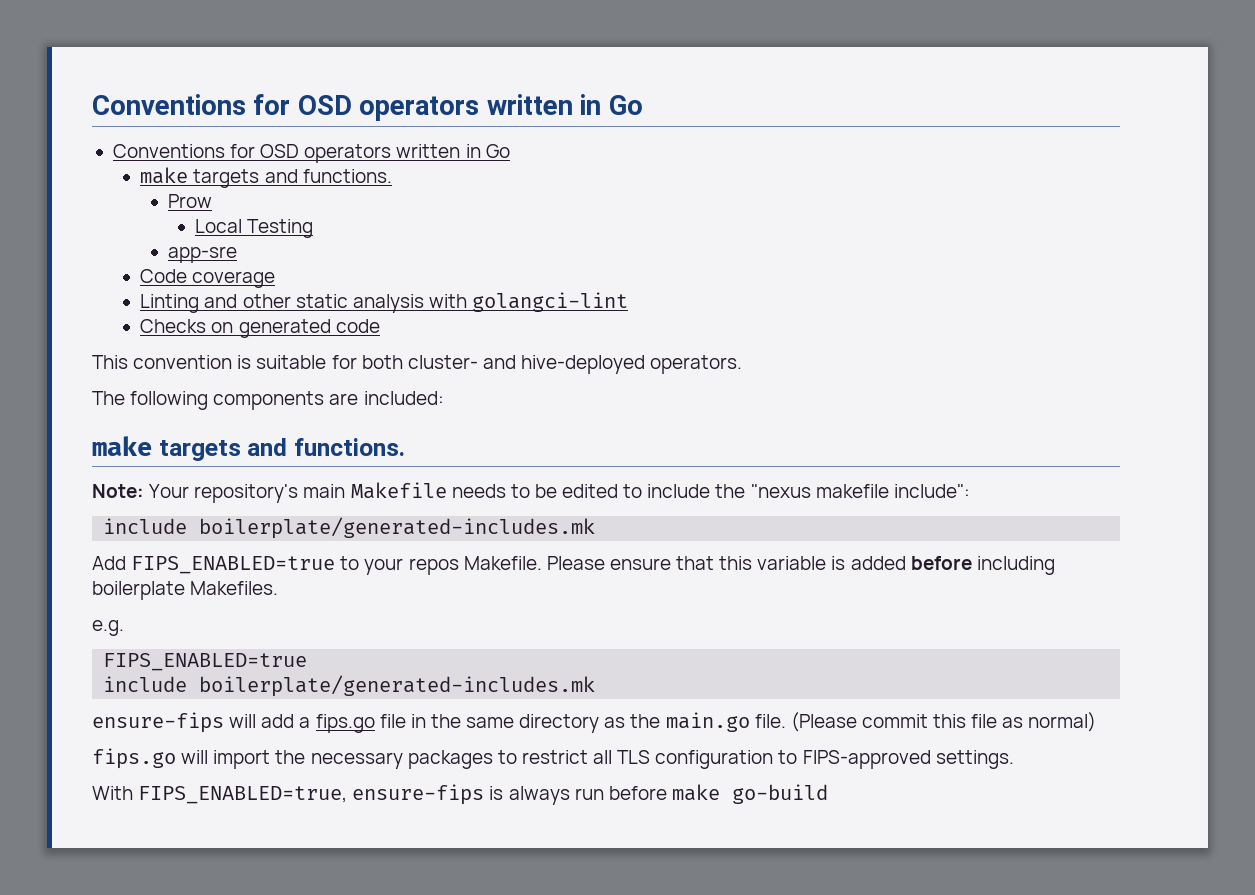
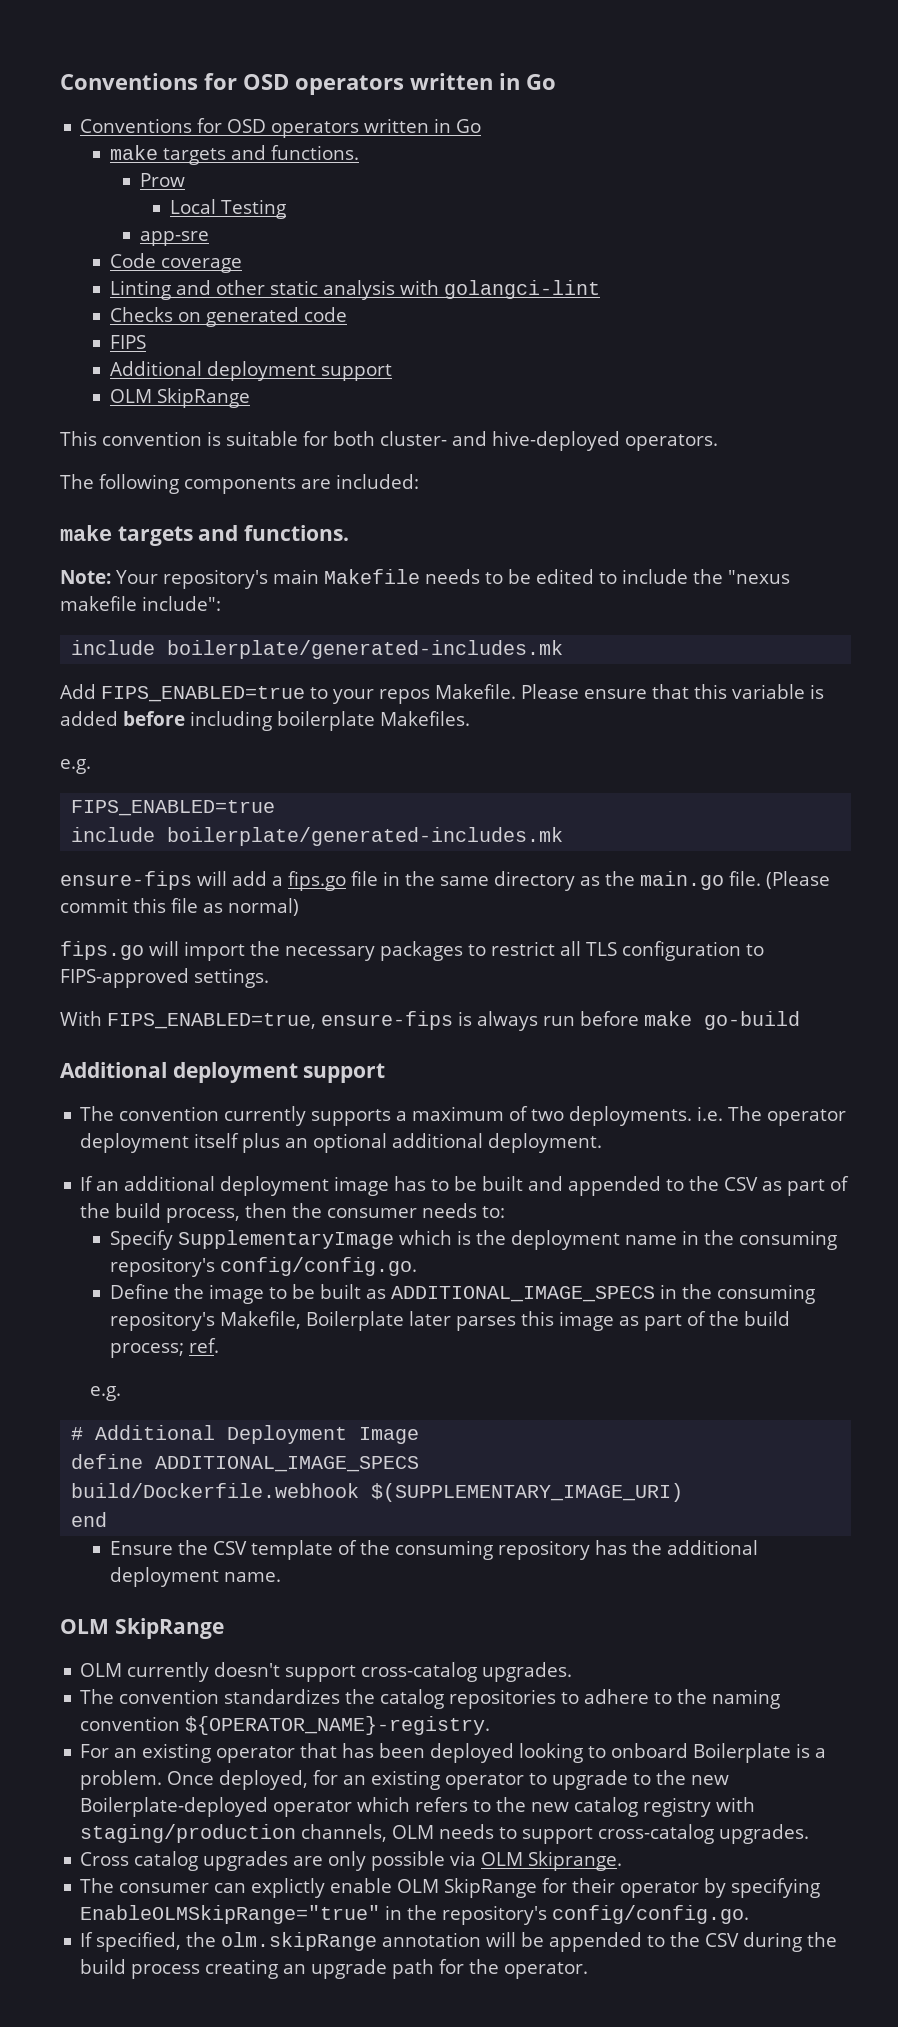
(380, 326) none -> [110,335,147,349] [110,361,393,381] [110,388,251,408] // FIPS // Additional deployment support // OLM SkipRange
(828, 794) none -> [60,1062,386,1083] [80,1106,847,1126] [80,1133,603,1153] [80,1176,850,1196] [80,1203,506,1223] [110,1230,838,1250] [110,1257,418,1277] [110,1284,816,1304] [110,1311,791,1331] [110,1338,220,1358] [89,1386,121,1401] [71,1425,420,1444] [71,1454,420,1472] [71,1483,684,1502] [71,1512,108,1527] [110,1540,759,1560] [110,1567,282,1587] [60,1618,224,1639] [80,1662,573,1682] [80,1689,781,1709] [80,1716,491,1735] [80,1743,827,1763] [80,1770,730,1790] [80,1797,756,1817] [80,1824,810,1844] [80,1851,623,1871] [80,1878,821,1898] [80,1905,750,1925] [80,1932,838,1952] [80,1959,589,1979] // Additional deployment support // The convention currently supports a maximum of two deployments. i.e. The operator deployment itself plus an optional additional deployment. // If an additional deployment image has to be built and appended to the CSV as part of the build process, then the consumer needs to: // Specify SupplementaryImage which is the deployment name in the consuming repository's config/config.go. // Define the image to be built as ADDITIONAL_IMAGE_SPECS in the consuming repository's Makefile, Boilerplate later parses this image as part of the build process; ref. // e.g. // # Additional Deployment Image // define ADDITIONAL_IMAGE_SPECS // build/Dockerfile.webhook $(SUPPLEMENTARY_IMAGE_URI) // end // Ensure the CSV template of the consuming repository has the additional deployment name. // OLM SkipRange // OLM currently doesn't support cross-catalog upgrades. // The convention standardizes the catalog repositories to adhere to the naming convention ${OPERATOR_NAME}-registry. // For an existing operator that has been deployed looking to onboard Boilerplate is a problem. Once deployed, for an existing operator to upgrade to the new Boilerplate-deployed operator which refers to the new catalog registry with staging/production channels, OLM needs to support cross-catalog upgrades. // Cross catalog upgrades are only possible via OLM Skiprange. // The consumer can explictly enable OLM SkipRange for their operator by specifying EnableOLMSkipRange="true" in the repository's config/config.go. // If specified, the olm.skipRange annotation will be appended to the CSV during the build process creating an upgrade path for the operator.

